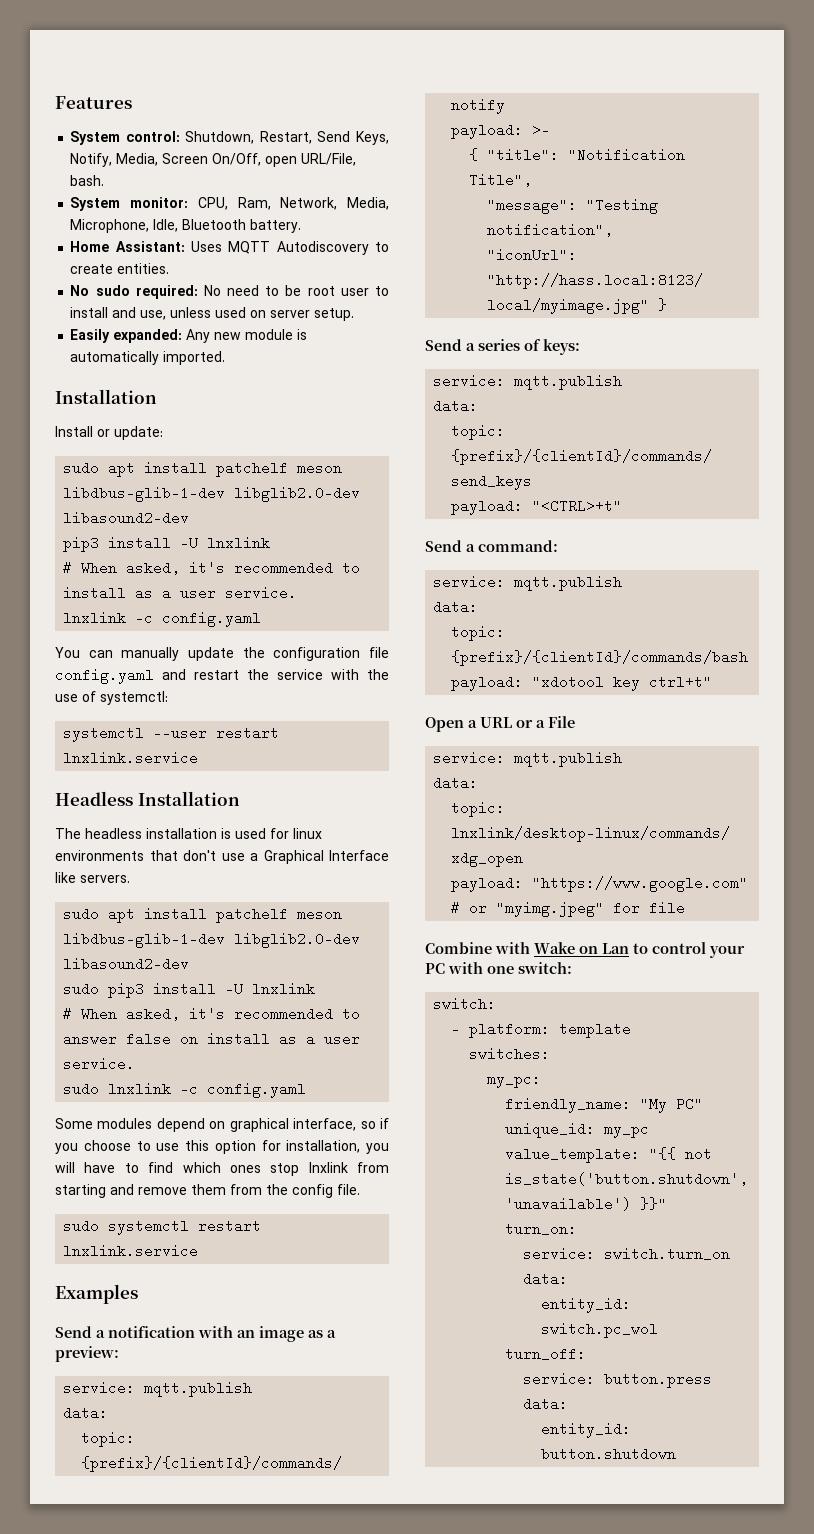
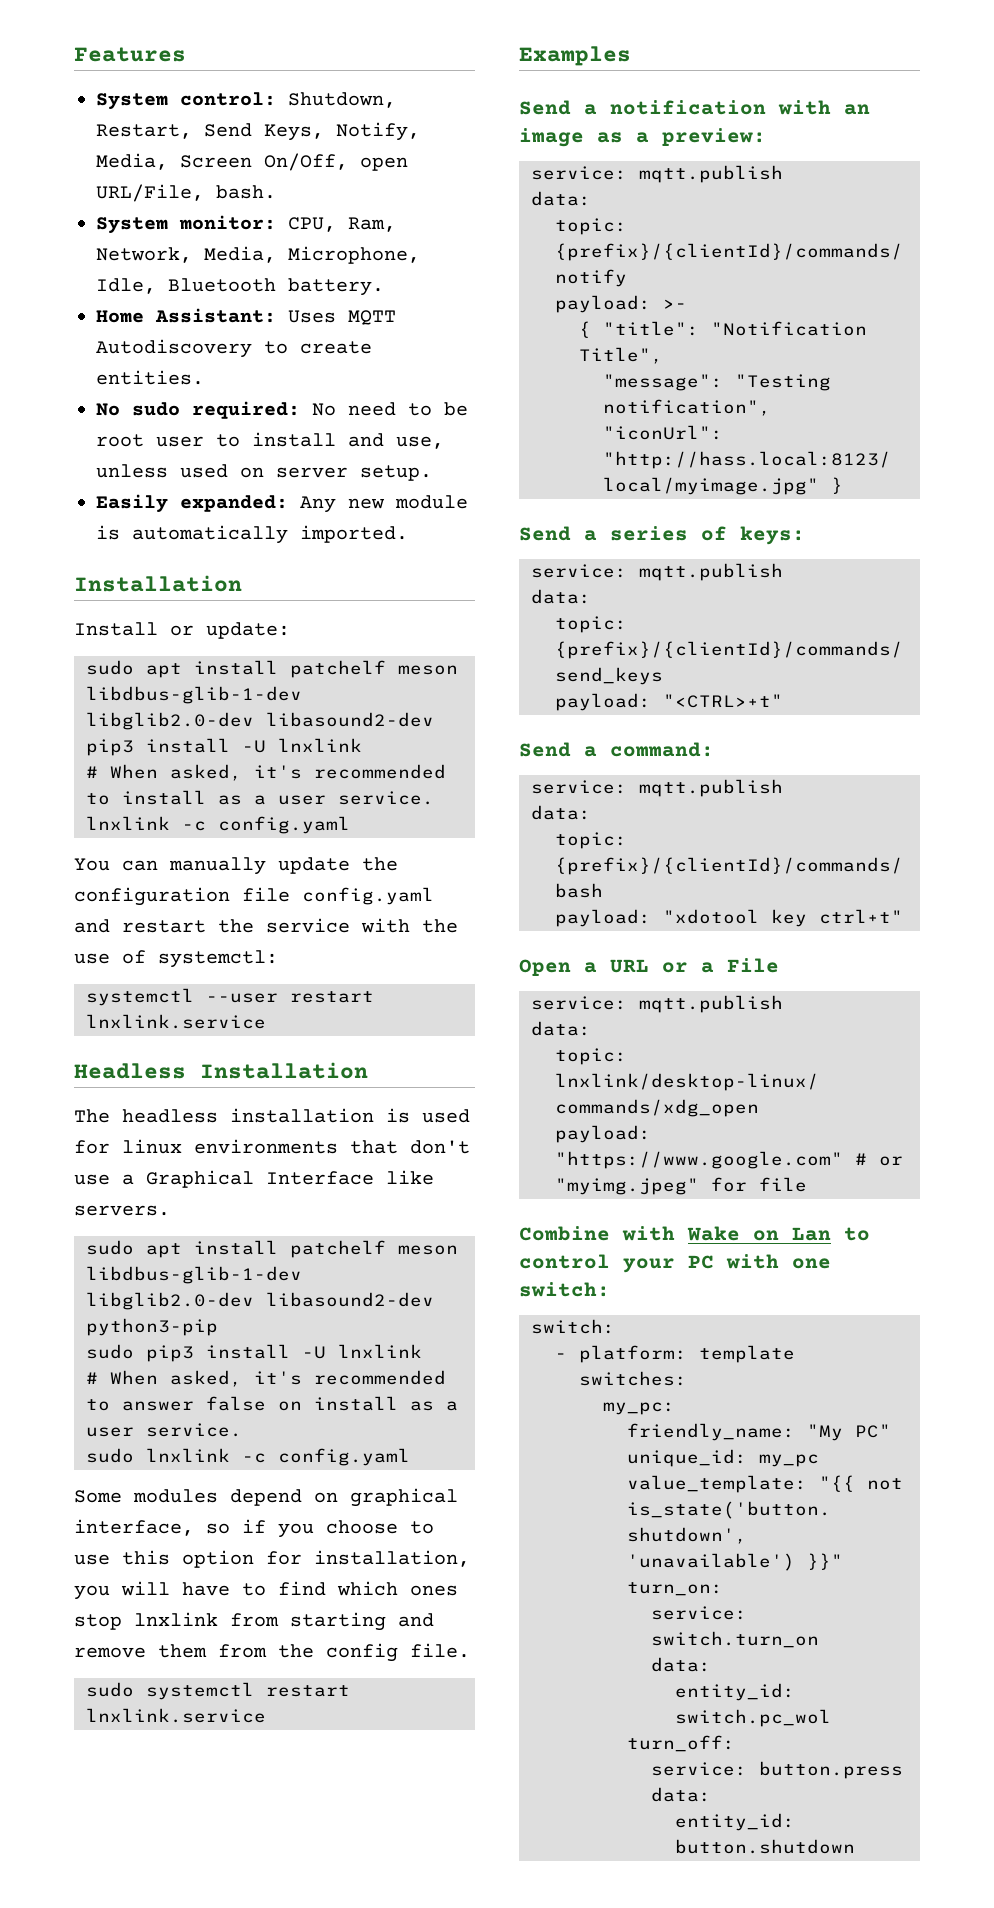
(190, 964) none -> [86,1318,218,1336] python3-pip

